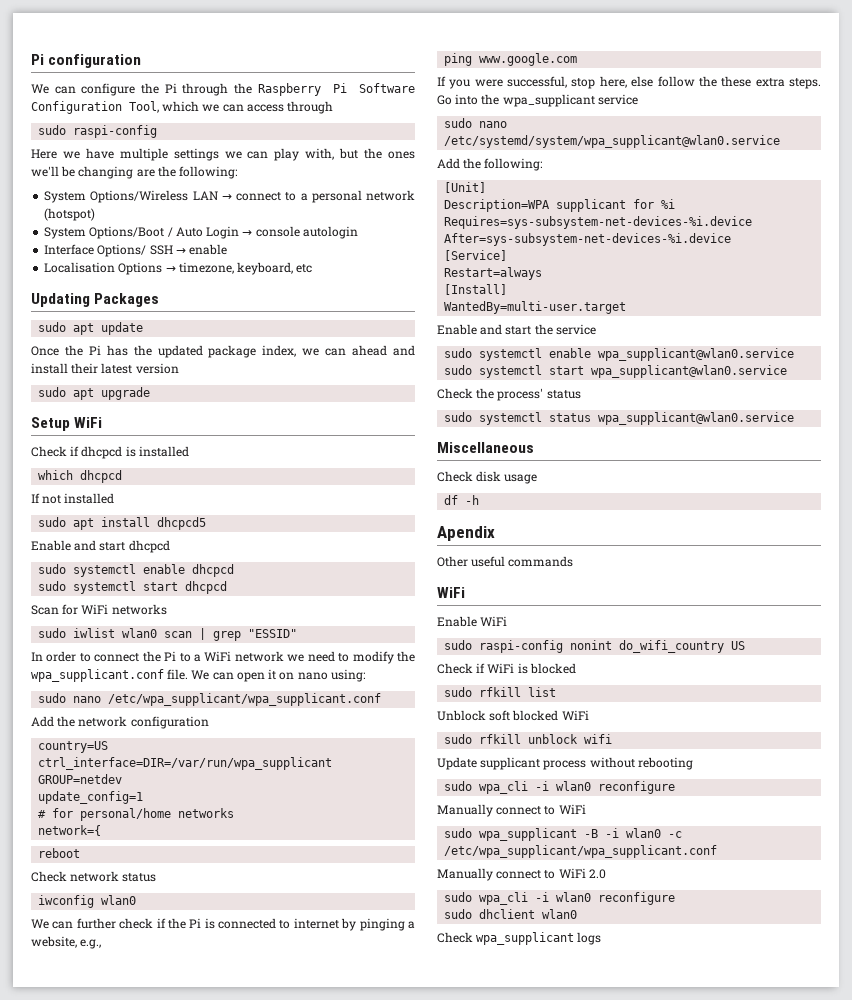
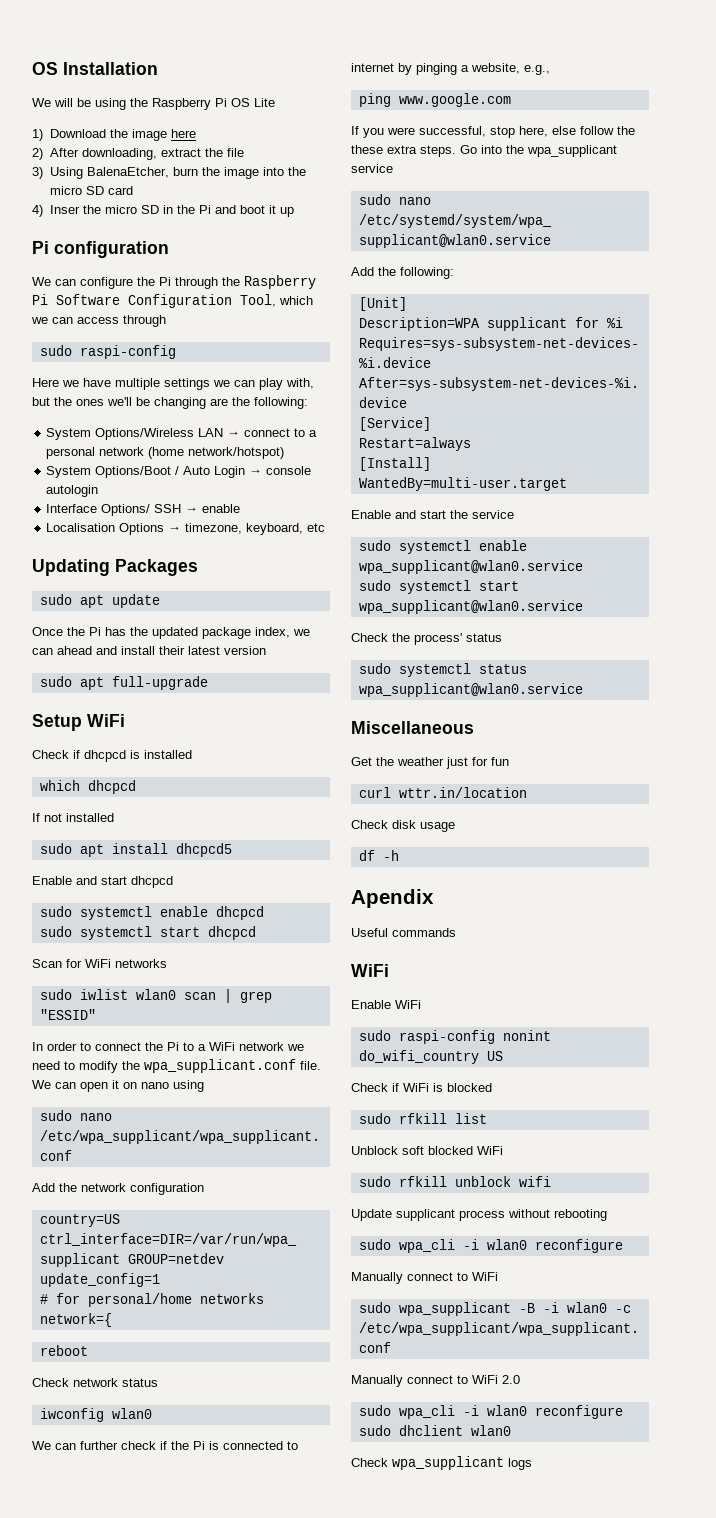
(31, 59) none -> [32,62,158,75] [32,98,275,110] [32,129,196,141] [32,148,244,160] [32,167,306,179] [49,186,133,195] [32,205,294,217] OS Installation // We will be using the Raspberry Pi OS Lite // 1) Download the image here // 2) After downloading, extract the file // 3) Using BalenaEtcher, burn the image into the micro SD card // 4) Inser the micro SD in the Pi and boot it up //
[44,208,96,221] (hotspot) -> [148,447,285,459] (home network/hotspot)
[101,387,151,400] upgrade -> [111,676,208,690] full-upgrade
[330,669,365,682] using: -> [173,1080,204,1092] using
(534, 447) none -> [351,757,509,769] [358,787,527,798] // Get the weather just for fun // curl wttr.in/location
[437,556,506,567] Other useful -> [351,928,388,937] Useful

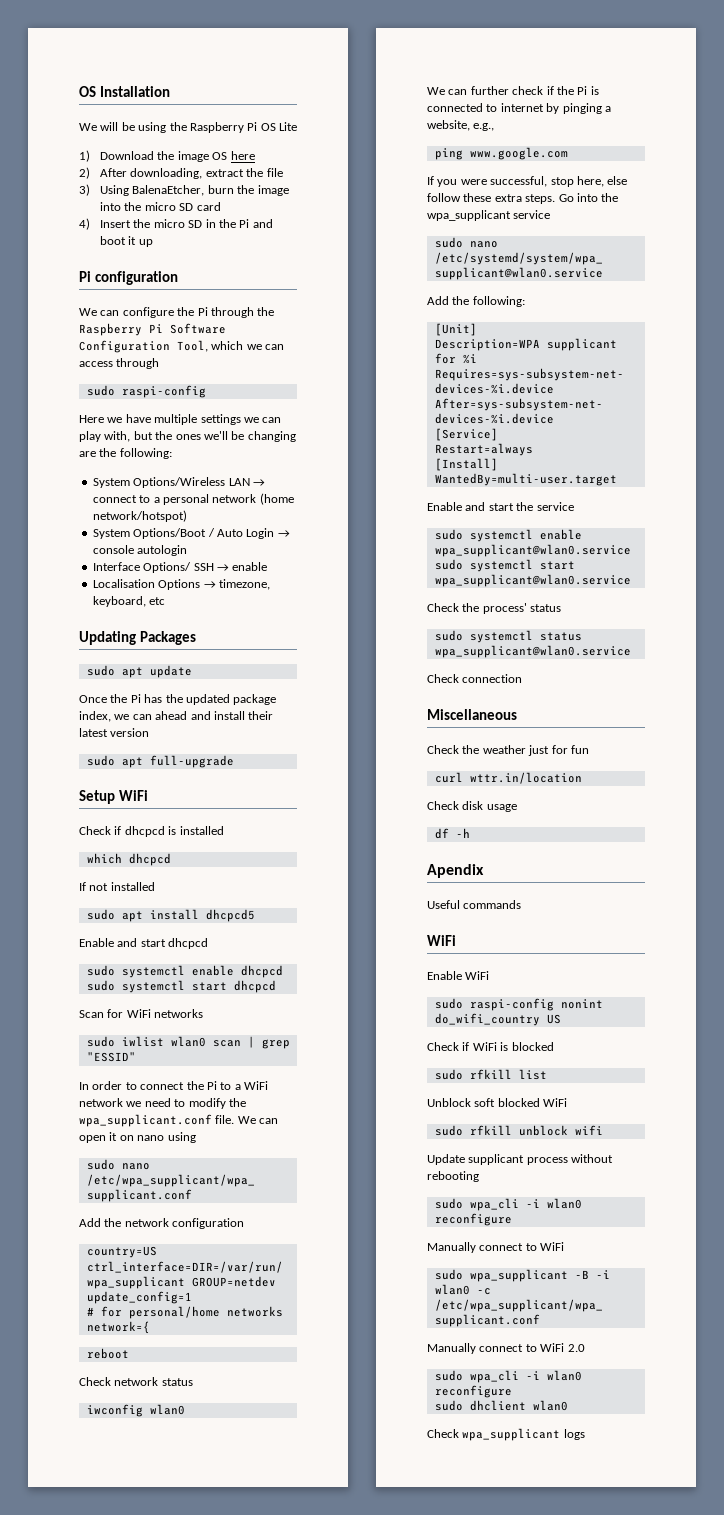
(167, 135) none -> [212,152,228,160] OS
[49,205,80,214] Inser -> [100,220,132,228] Insert
[617,126,635,135] the -> (461, 197) none
(583, 690) none -> [427,674,523,683] // Check connection
[351,757,372,766] Get -> [427,745,459,754] Check

